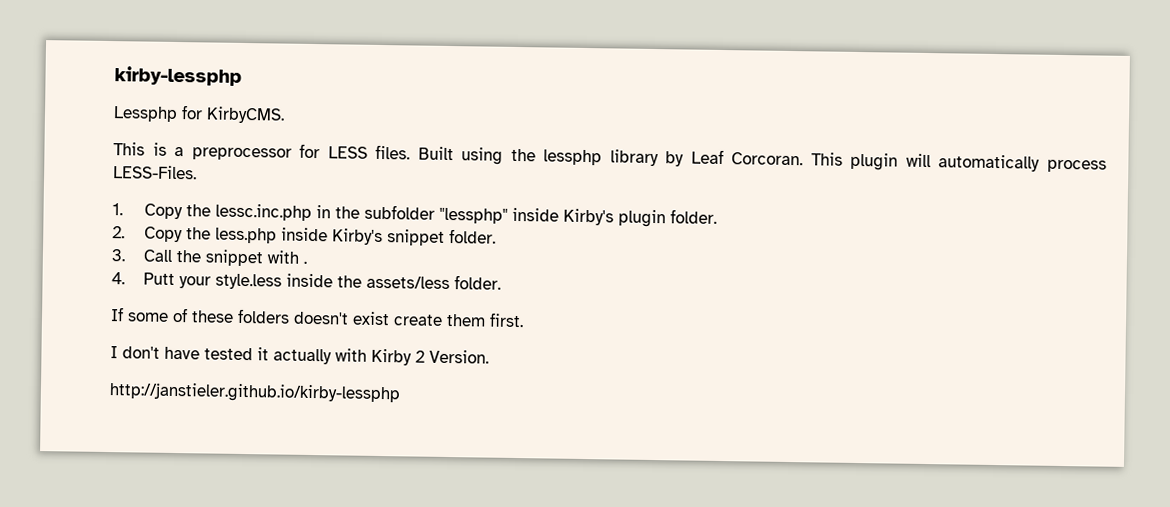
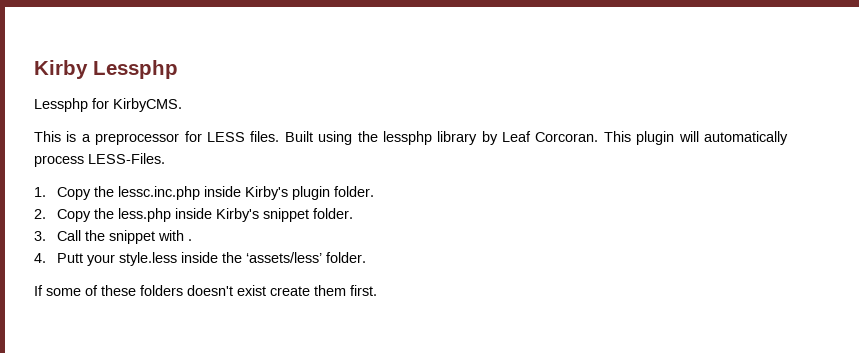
[114,66,242,86] kirby-lessphp -> [34,60,178,79] Kirby Lessphp
[316,204,509,224] in the subfolder "lessphp" -> (200, 193) none
[366,275,451,290] assets/less -> [245,252,322,263] ‘assets/less’
[110,346,489,366] [109,382,401,404] // I don't have tested it actually with Kirby 2 Version. // http://janstieler.github.io/kirby-lessphp -> (377, 290) none

